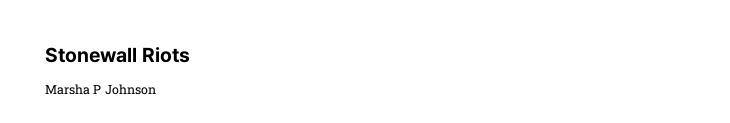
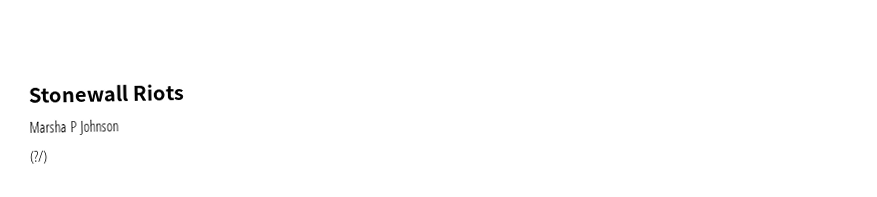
(156, 89) none -> [29,150,48,164] // (?/)

